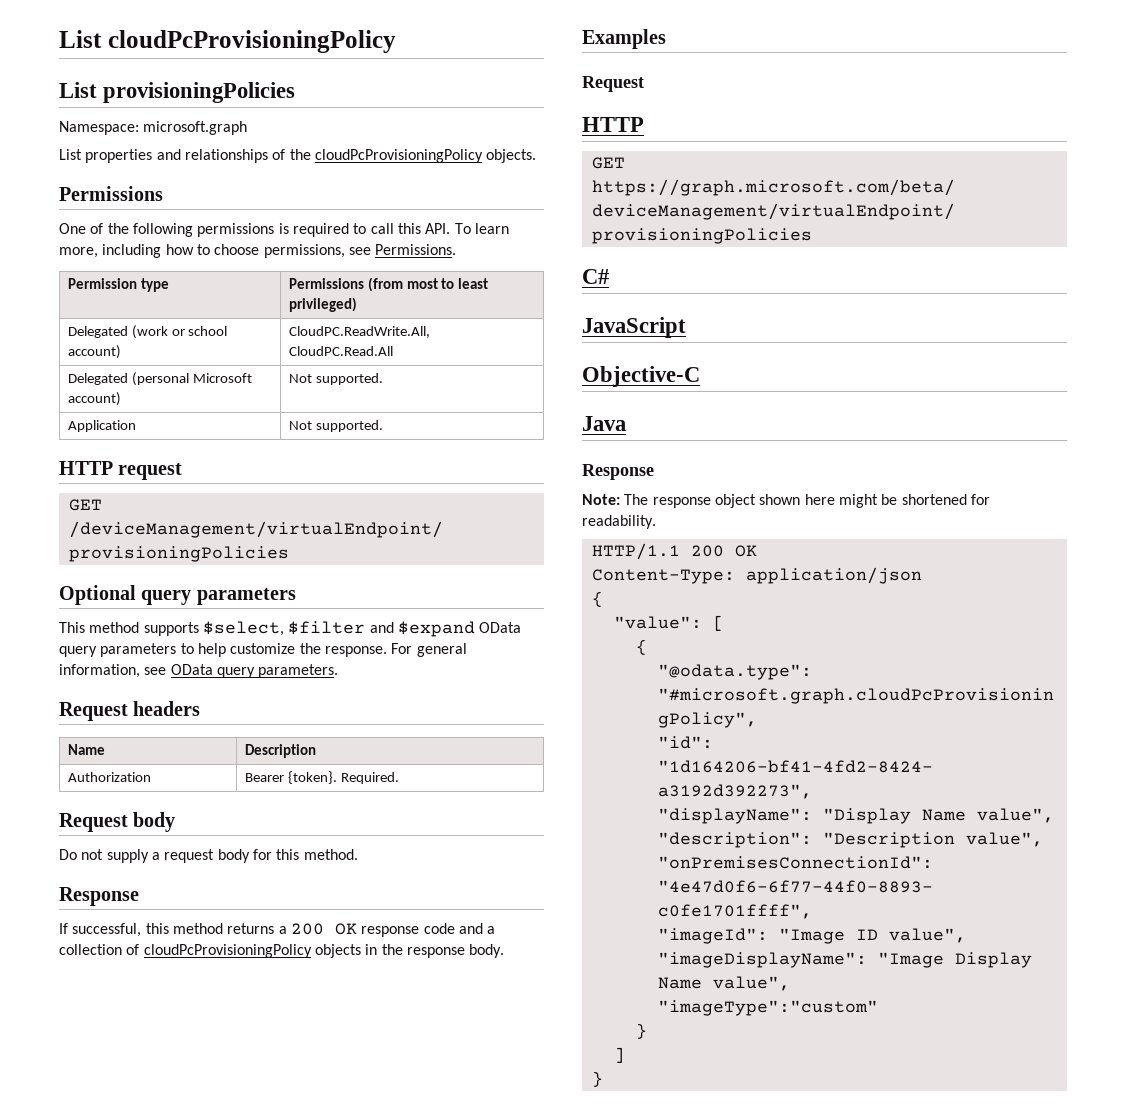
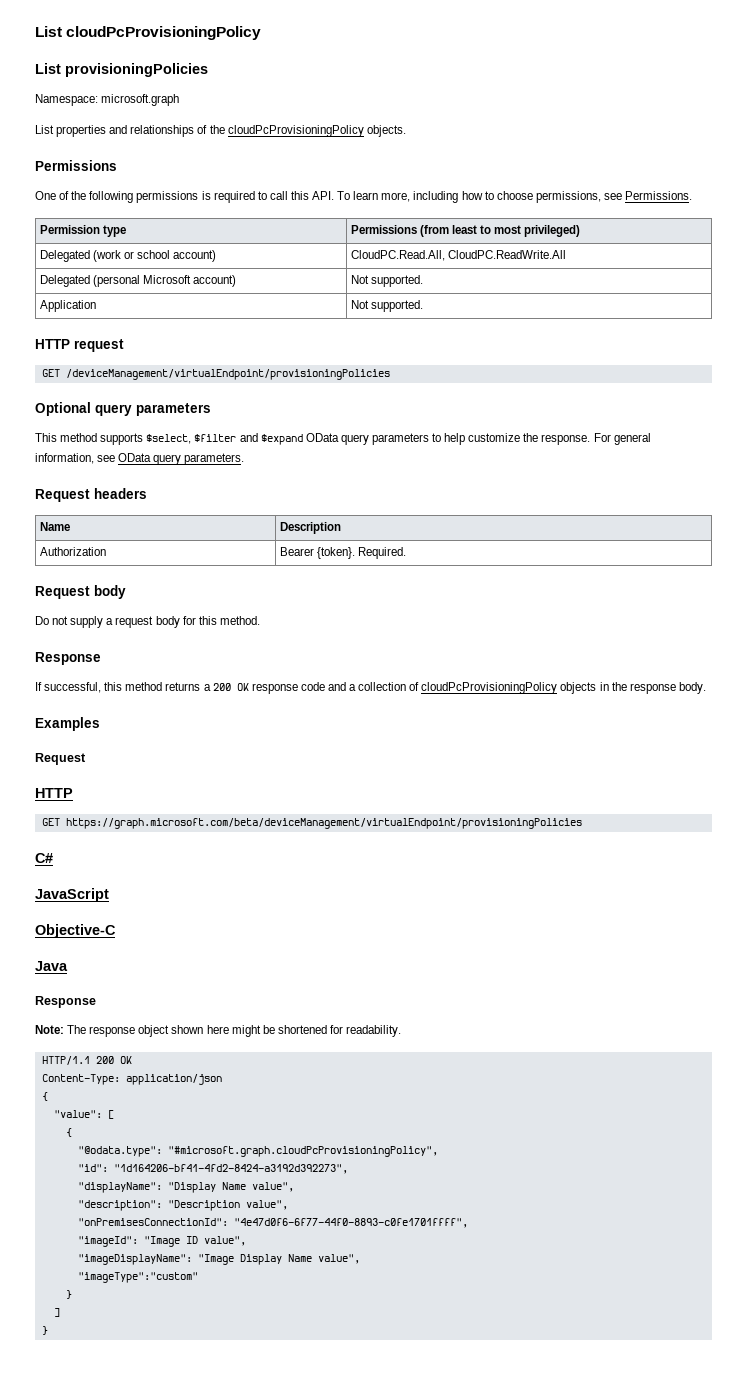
[406,278,489,289] most to least -> [451,225,522,234] least to most
[288,326,430,338] [288,346,393,356] CloudPC.ReadWrite.All, CloudPC.Read.All -> [350,250,566,261] CloudPC.Read.All, CloudPC.ReadWrite.All

